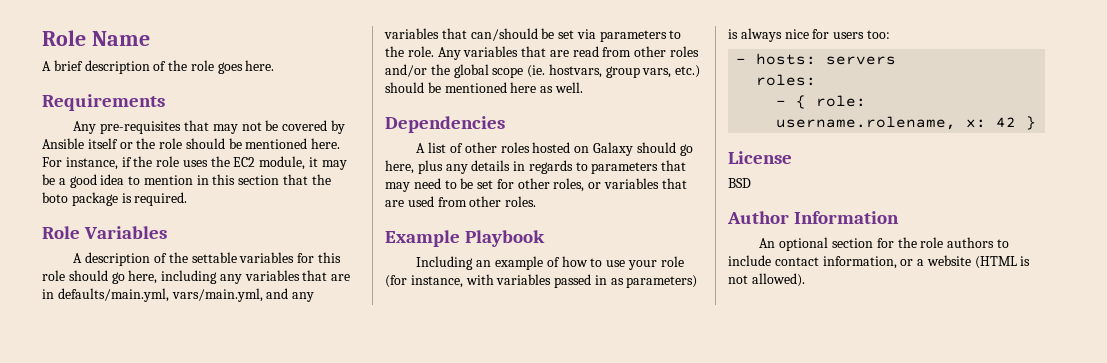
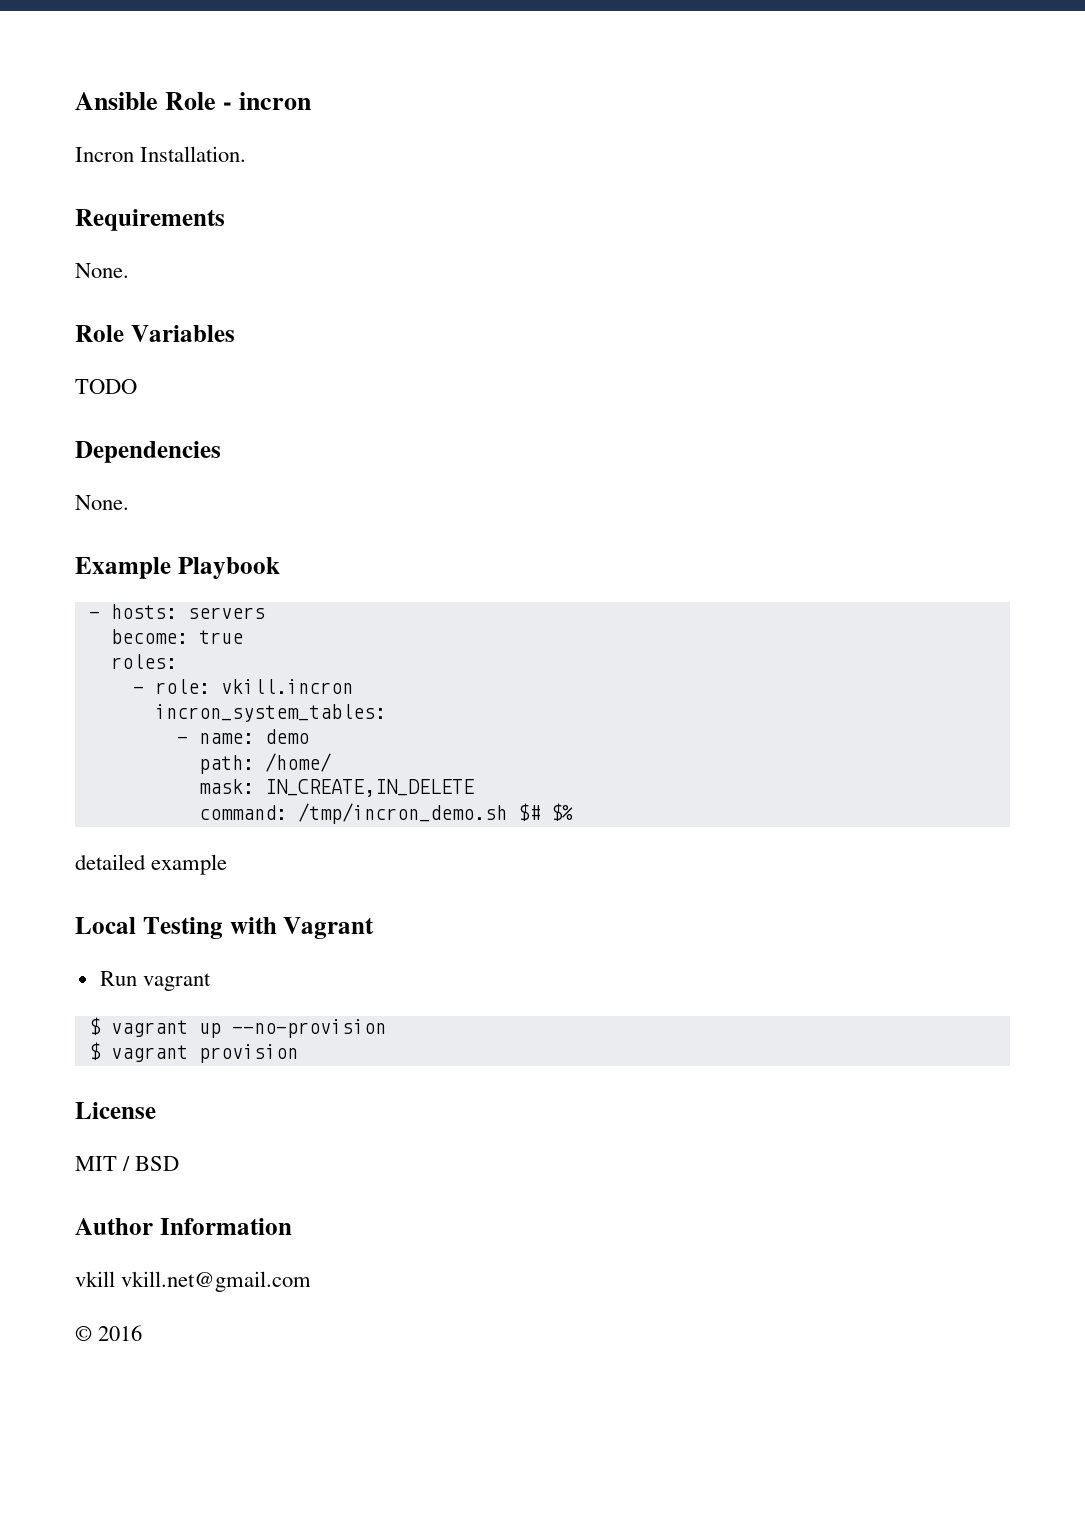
[42,30,150,46] [42,60,275,74] [42,94,165,111] [73,120,345,134] [42,138,341,149] [42,156,347,170] [42,174,331,188] [42,192,188,206] [42,226,168,239] [73,252,341,266] [42,270,351,284] [42,288,315,302] [384,28,682,42] [385,46,700,60] [385,64,701,78] [385,82,583,93] [385,116,505,133] [416,142,693,156] [385,160,687,174] [385,178,687,192] [385,196,537,207] [385,230,546,247] [416,256,684,270] [385,274,698,288] [728,28,890,42] Role Name // A brief description of the role goes here. // Requirements // Any pre-requisites that may not be covered by Ansible itself or the role should be mentioned here. For instance, if the role uses the EC2 module, it may be a good idea to mention in this section that the boto package is required. // Role Variables // A description of the settable variables for this role should go here, including any variables that are in defaults/main.yml, vars/main.yml, and any variables that can/should be set via parameters to the role. Any variables that are read from other roles and/or the global scope (ie. hostvars, group vars, etc.) should be mentioned here as well. // Dependencies // A list of other roles hosted on Galaxy should go here, plus any details in regards to parameters that may need to be set for other roles, or variables that are used from other roles. // Example Playbook // Including an example of how to use your role (for instance, with variables passed in as parameters) is always nice for users too: -> [75,92,312,110] [75,146,247,162] [75,209,225,231] [75,263,129,278] [75,325,235,342] [75,379,137,394] [75,441,221,463] [75,495,129,510] [75,557,280,579] Ansible Role - incron // Incron Installation. // Requirements // None. // Role Variables // TODO // Dependencies // None. // Example Playbook
(897, 60) none -> [110,629,243,644] // become: true
[796,95,867,109] [776,116,1037,130] { role: username.rolename, x: 42 } -> [154,679,353,694] [154,704,386,722] [176,729,309,744] [198,753,331,774] [198,779,474,797] [198,803,573,824] [75,854,228,875] [75,917,375,939] [99,971,211,991] [88,1017,386,1038] [88,1042,298,1063] role: vkill.incron // incron_system_tables: // - name: demo // path: /home/ // mask: IN_CREATE,IN_DELETE // command: /tmp/incron_demo.sh $# $% // detailed example // Local Testing with Vagrant // Run vagrant // $ vagrant up --no-provision // $ vagrant provision
(792, 157) none -> [75,1156,131,1171] MIT /
[759,237,1009,251] [728,255,1031,269] [728,273,805,287] An optional section for the role authors to include contact information, or a website (HTML is not allowed). -> [75,1271,312,1292] [75,1325,143,1341] vkill vkill.net@gmail.com // © 2016

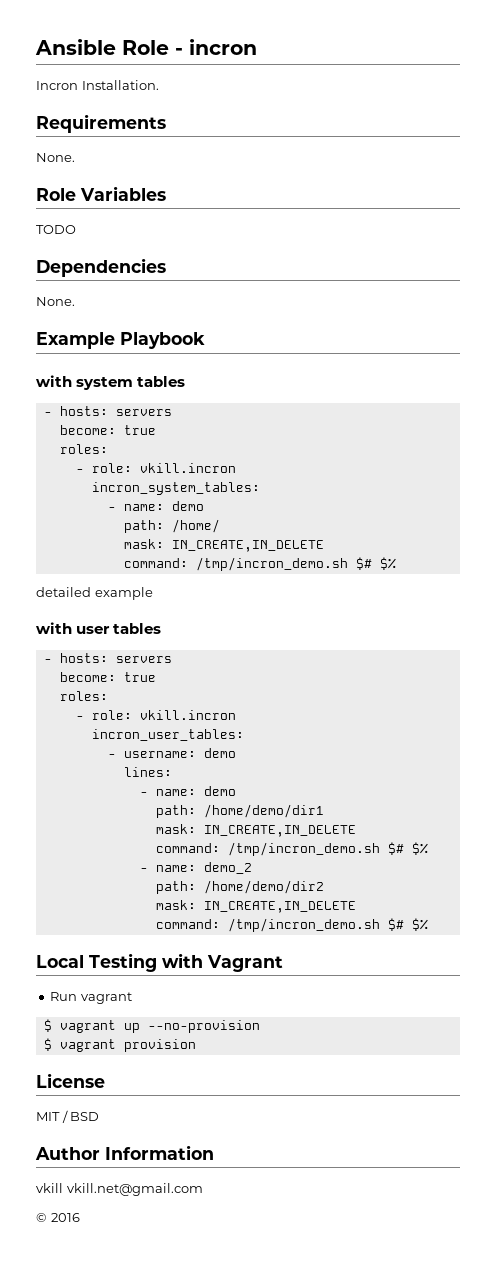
(280, 568) none -> [36,375,186,390] // with system tables
(228, 864) none -> [36,622,162,634] [43,653,172,663] [59,672,156,682] [59,691,108,701] [75,710,236,720] [91,729,244,741] [107,748,236,758] [123,767,172,777] [139,786,236,796] [155,804,324,818] [155,824,356,837] [155,842,428,856] [139,862,252,874] [155,880,324,894] [155,900,356,913] [155,918,428,932] // with user tables // - hosts: servers // become: true // roles: // - role: vkill.incron // incron_user_tables: // - username: demo // lines: // - name: demo // path: /home/demo/dir1 // mask: IN_CREATE,IN_DELETE // command: /tmp/incron_demo.sh $# $% // - name: demo_2 // path: /home/demo/dir2 // mask: IN_CREATE,IN_DELETE // command: /tmp/incron_demo.sh $# $%

